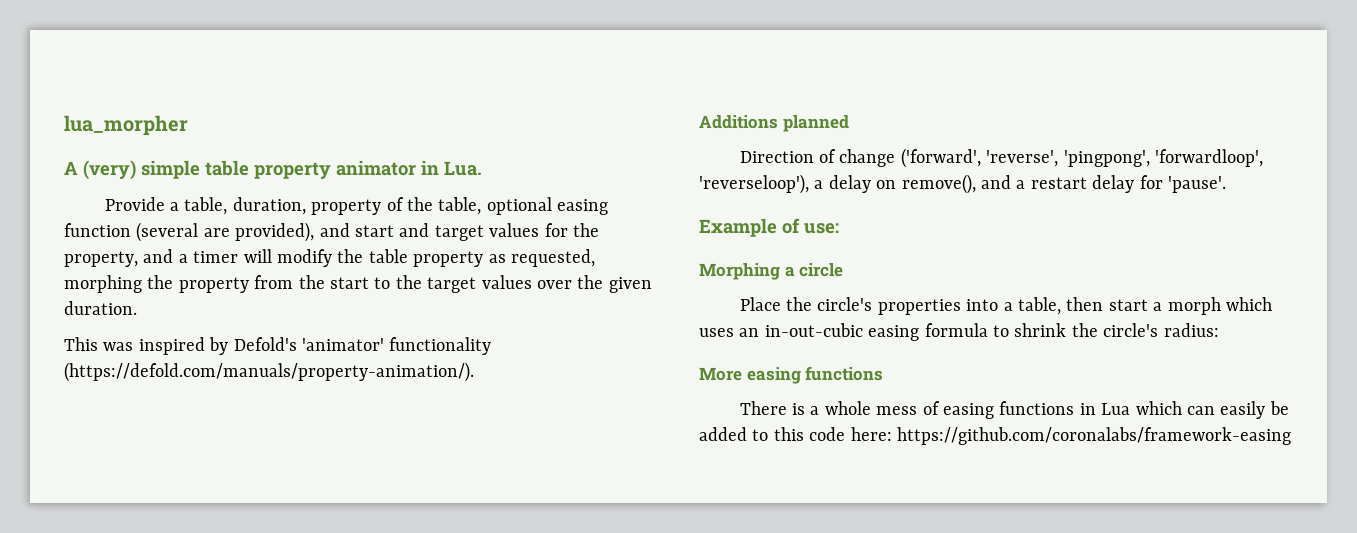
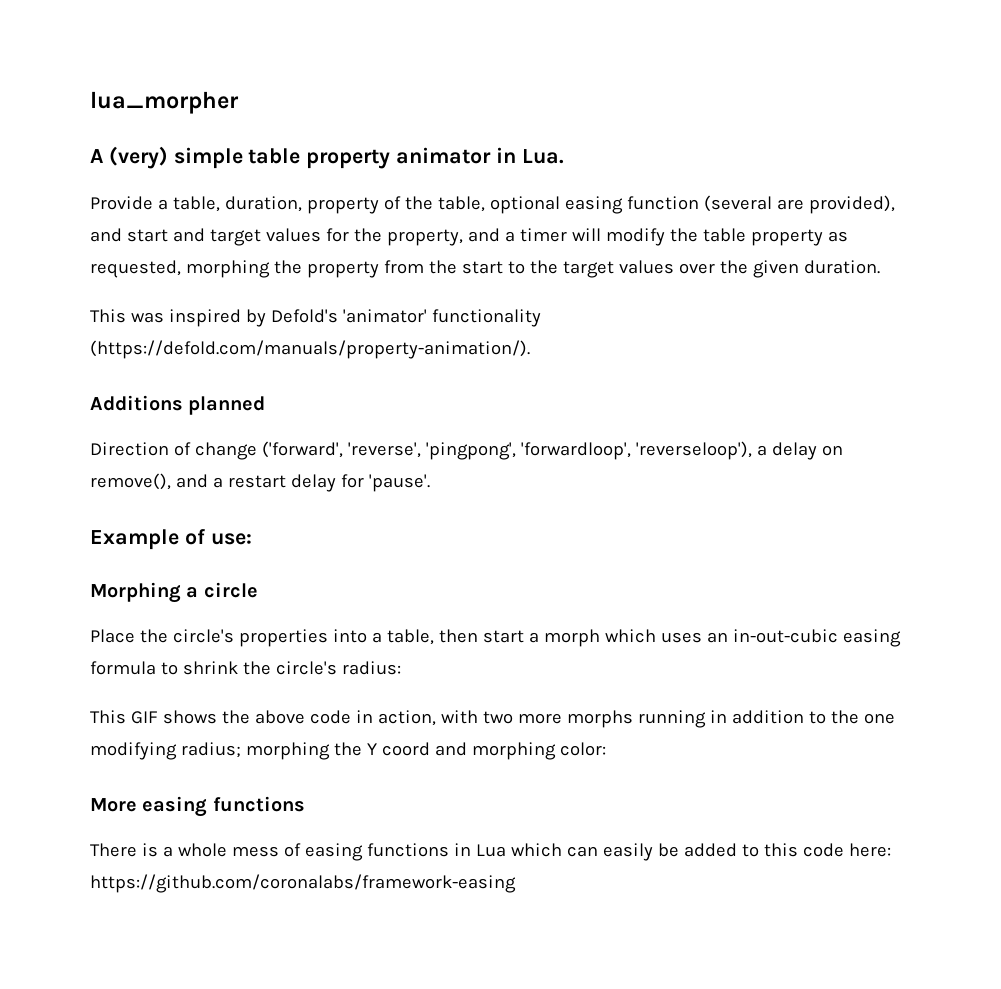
(1219, 330) none -> [90,710,895,728] [90,742,606,760] // This GIF shows the above code in action, with two more morphs running in addition to the one modifying radius; morphing the Y coord and morphing color:

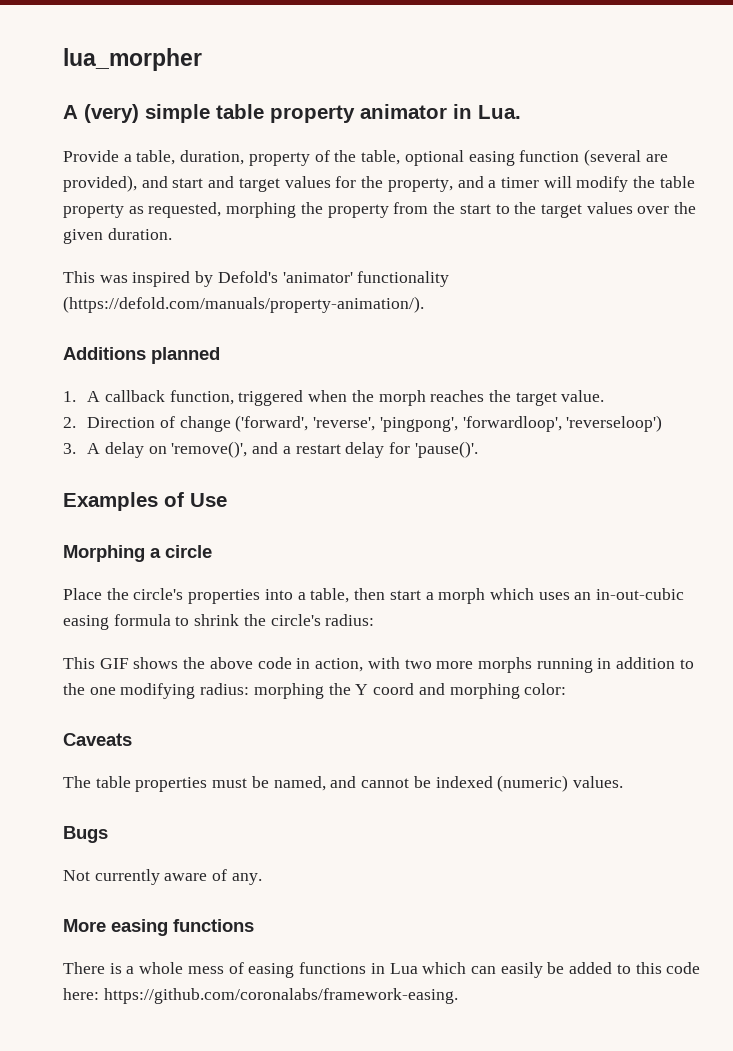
(266, 405) none -> [63,390,605,406] [63,417,76,428] 1. A callback function, triggered when the morph reaches the target value. // 2.
[635,441,767,460] 'reverseloop'), a -> [566,415,663,432] [63,443,101,454] 'reverseloop') // 3. A
[90,473,171,490] remove(), -> [171,441,248,458] 'remove()',
[368,474,430,492] [90,529,252,550] 'pause'. // Example of use: -> [414,441,478,458] [63,492,227,511] 'pause()'. // Examples of Use
[180,742,241,758] radius; -> [200,683,250,695] radius:
(606, 749) none -> [63,733,132,746] [63,775,623,792] [63,826,108,843] [63,869,262,885] // Caveats // The table properties must be named, and cannot be indexed (numeric) values. // Bugs // Not currently aware of any.
[90,874,516,893] https://github.com/coronalabs/framework-easing -> [103,988,458,1004] https://github.com/coronalabs/framework-easing.

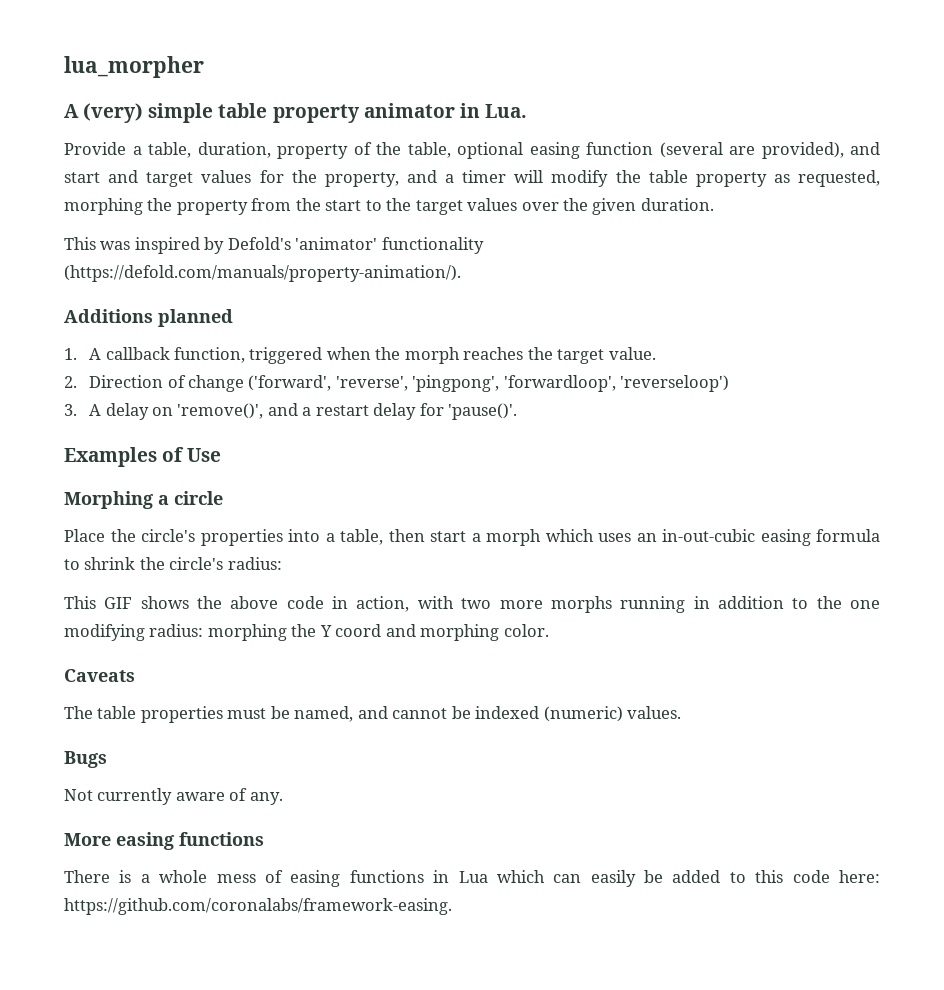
[524,683,567,695] color: -> [503,624,549,637] color.

